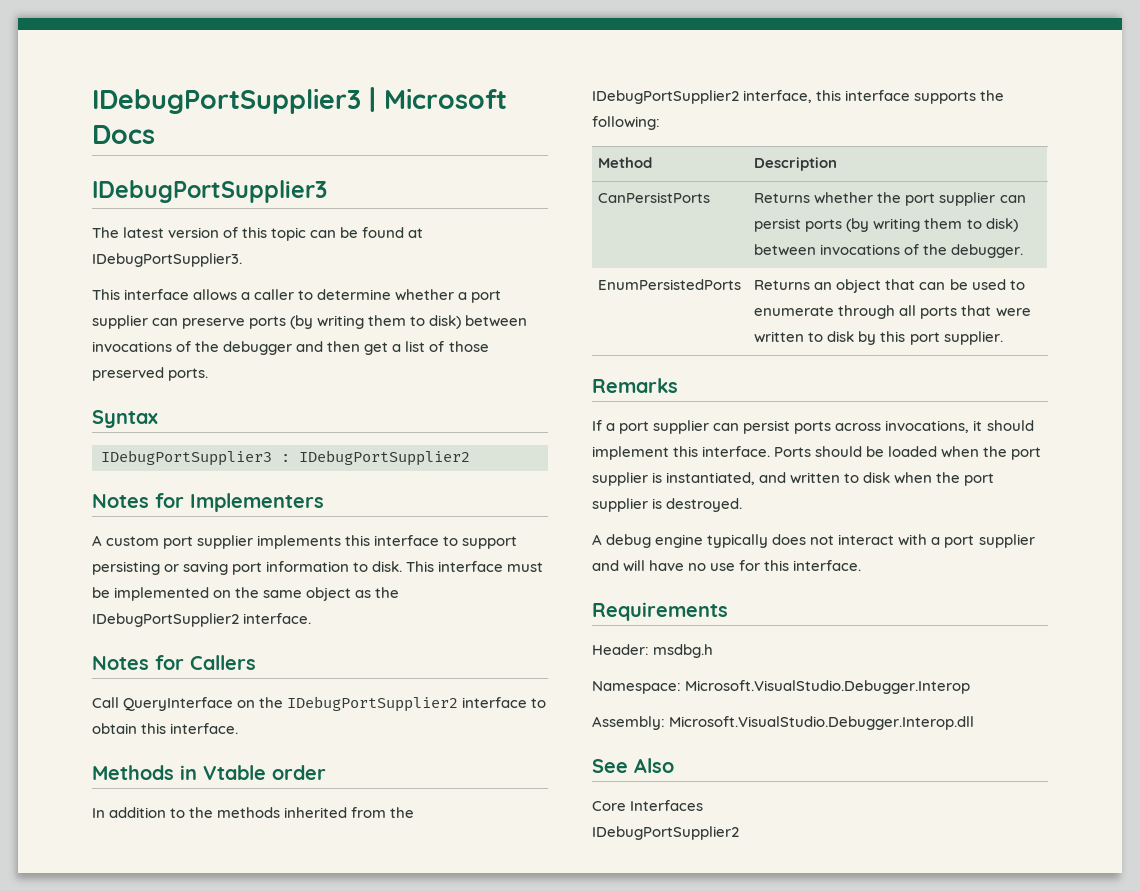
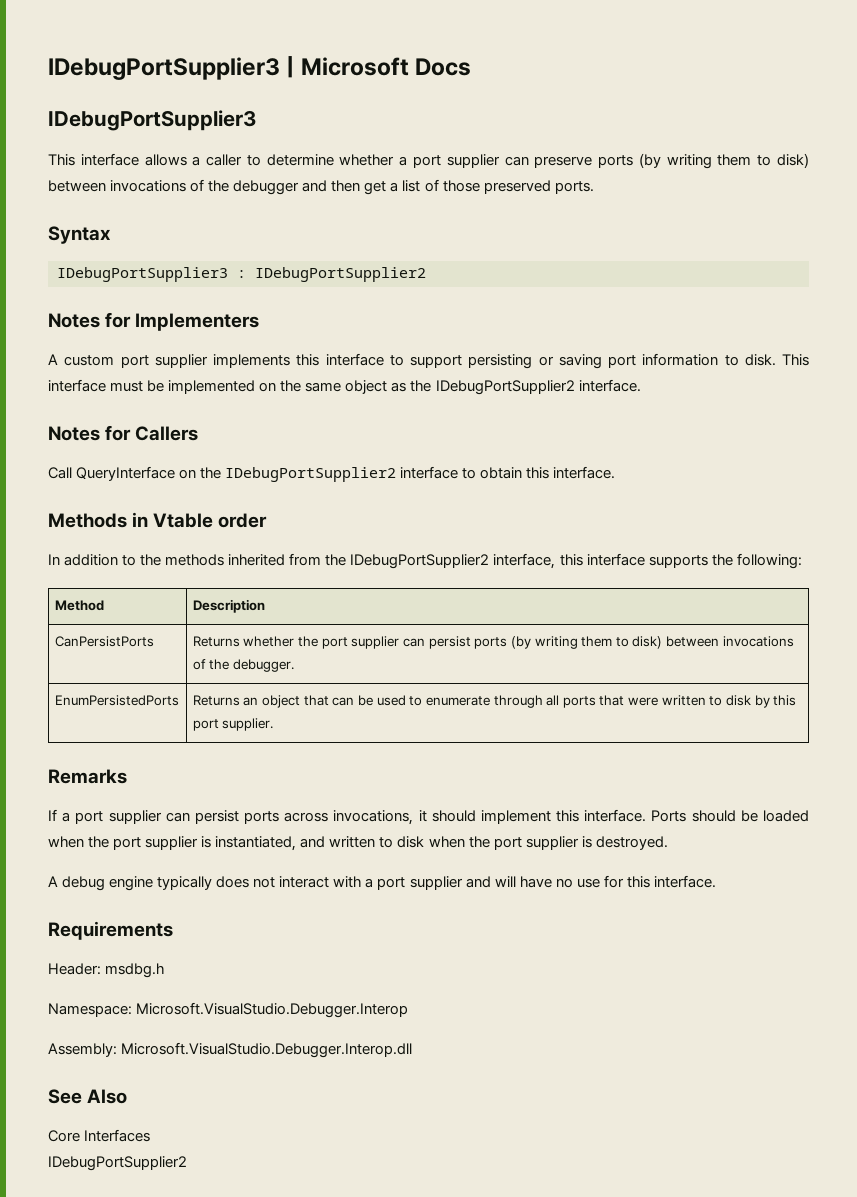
[92,227,424,241] [92,253,242,267] // The latest version of this topic can be found at IDebugPortSupplier3. -> (256, 120) none

